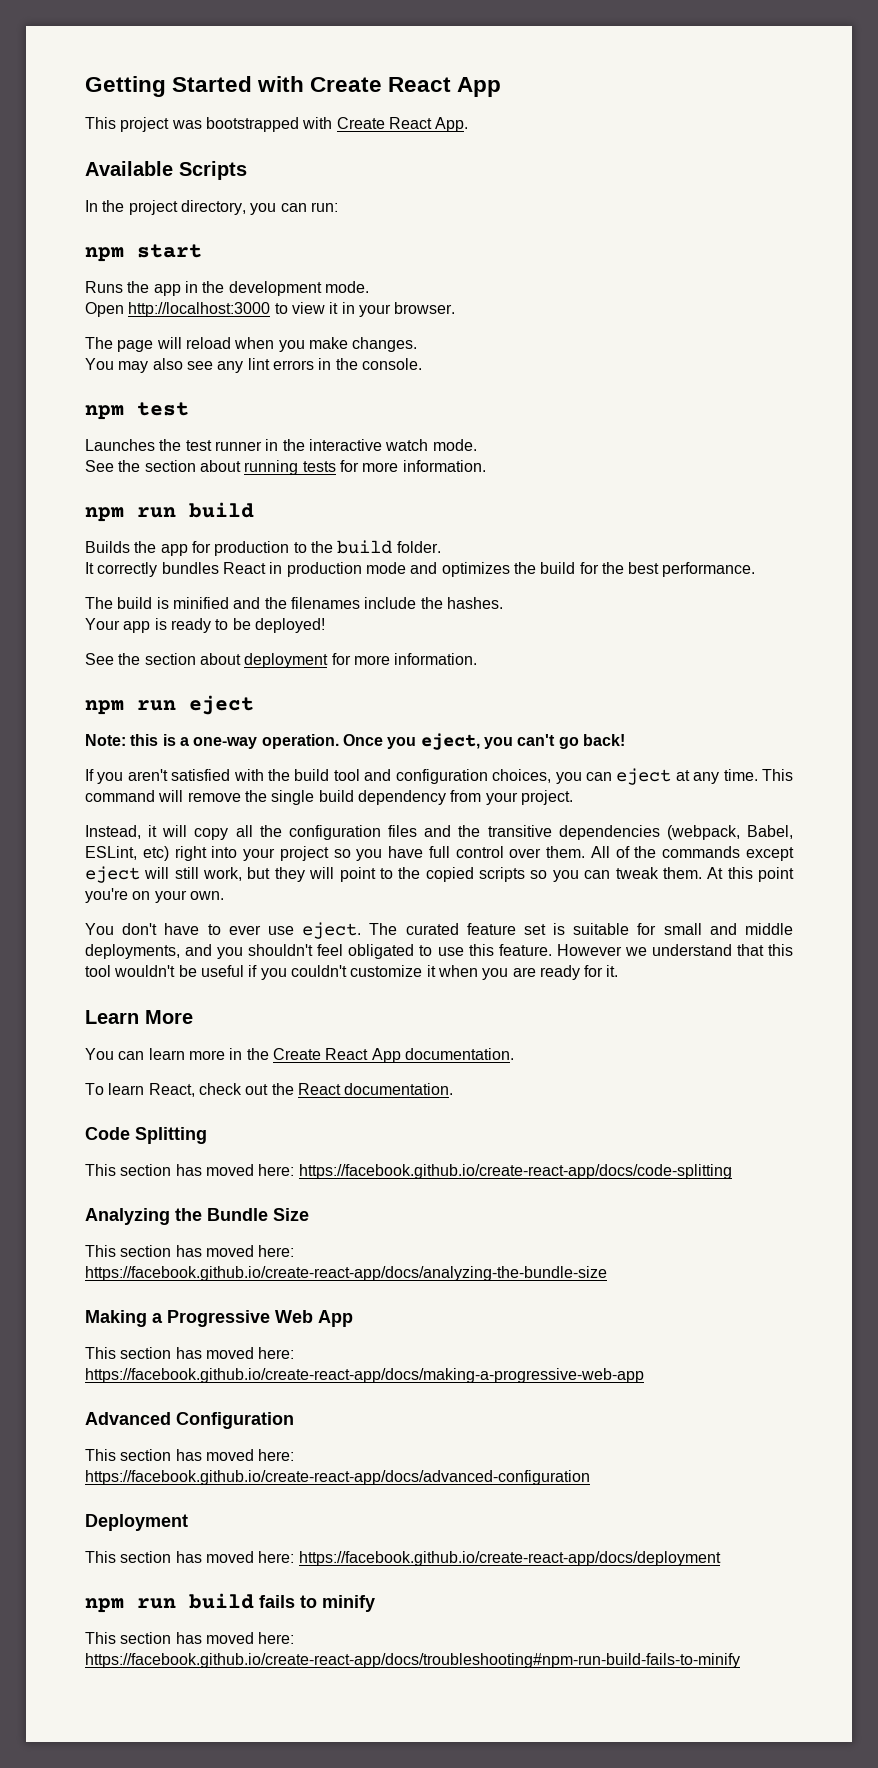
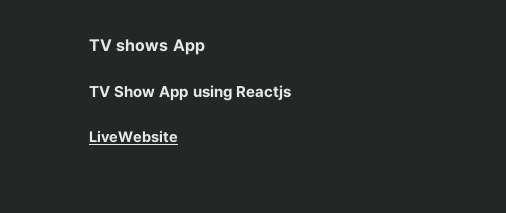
[85,76,502,97] [85,117,469,132] [85,161,247,180] [85,200,338,215] [85,244,202,262] [85,281,369,296] [85,302,456,317] [85,337,418,352] [85,358,422,373] [85,402,189,420] [85,439,477,451] [85,460,486,475] [85,502,254,522] [85,540,441,556] [85,562,756,577] [85,597,503,609] [85,618,325,633] [85,653,478,668] [85,695,254,715] [85,733,625,750] [85,768,793,785] [85,790,573,805] [85,825,793,840] [85,846,794,861] [85,866,794,883] [85,888,224,903] [85,922,793,939] [85,944,793,959] [85,965,619,980] [85,1010,193,1024] [85,1048,514,1063] [85,1083,454,1097] [85,1127,207,1144] [85,1164,732,1179] [85,1208,309,1225] [85,1245,295,1257] [85,1266,607,1281] [85,1310,353,1327] [85,1347,295,1359] [85,1368,644,1383] [85,1412,294,1429] [85,1449,295,1461] [85,1470,590,1485] [85,1514,188,1531] [85,1551,721,1566] [85,1593,375,1613] [85,1632,295,1644] [85,1653,740,1668] Getting Started with Create React App // This project was bootstrapped with Create React App. // Available Scripts // In the project directory, you can run: // npm start // Runs the app in the development mode. // Open http://localhost:3000 to view it in your browser. // The page will reload when you make changes. // You may also see any lint errors in the console. // npm test // Launches the test runner in the interactive watch mode. // See the section about running tests for more information. // npm run build // Builds the app for production to the build folder. // It correctly bundles React in production mode and optimizes the build for the best performance. // The build is minified and the filenames include the hashes. // Your app is ready to be deployed! // See the section about deployment for more information. // npm run eject // Note: this is a one-way operation. Once you eject, you can't go back! // If you aren't satisfied with the build tool and configuration choices, you can eject at any time. This command will remove the single build dependency from your project. // Instead, it will copy all the configuration files and the transitive dependencies (webpack, Babel, ESLint, etc) right into your project so you have full control over them. All of the commands except eject will still work, but they will point to the copied scripts so you can tweak them. At this point you're on your own. // You don't have to ever use eject. The curated feature set is suitable for small and middle deployments, and you shouldn't feel obligated to use this feature. However we understand that this tool wouldn't be useful if you couldn't customize it when you are ready for it. // Learn More // You can learn more in the Create React App documentation. // To learn React, check out the React documentation. // Code Splitting // This section has moved here: https://facebook.github.io/create-react-app/docs/code-splitting // Analyzing the Bundle Size // This section has moved here: https://facebook.github.io/create-react-app/docs/analyzing-the-bundle-size // Making a Progressive Web App // This section has moved here: https://facebook.github.io/create-react-app/docs/making-a-progressive-web-app // Advanced Configuration // This section has moved here: https://facebook.github.io/create-react-app/docs/advanced-configuration // Deployment // This section has moved here: https://facebook.github.io/create-react-app/docs/deployment // npm run build fails to minify // This section has moved here: https://facebook.github.io/create-react-app/docs/troubleshooting#npm-run-build-fails-to-minify -> [89,39,205,55] [89,85,291,101] [89,130,178,143] TV shows App // TV Show App using Reactjs // LiveWebsite

